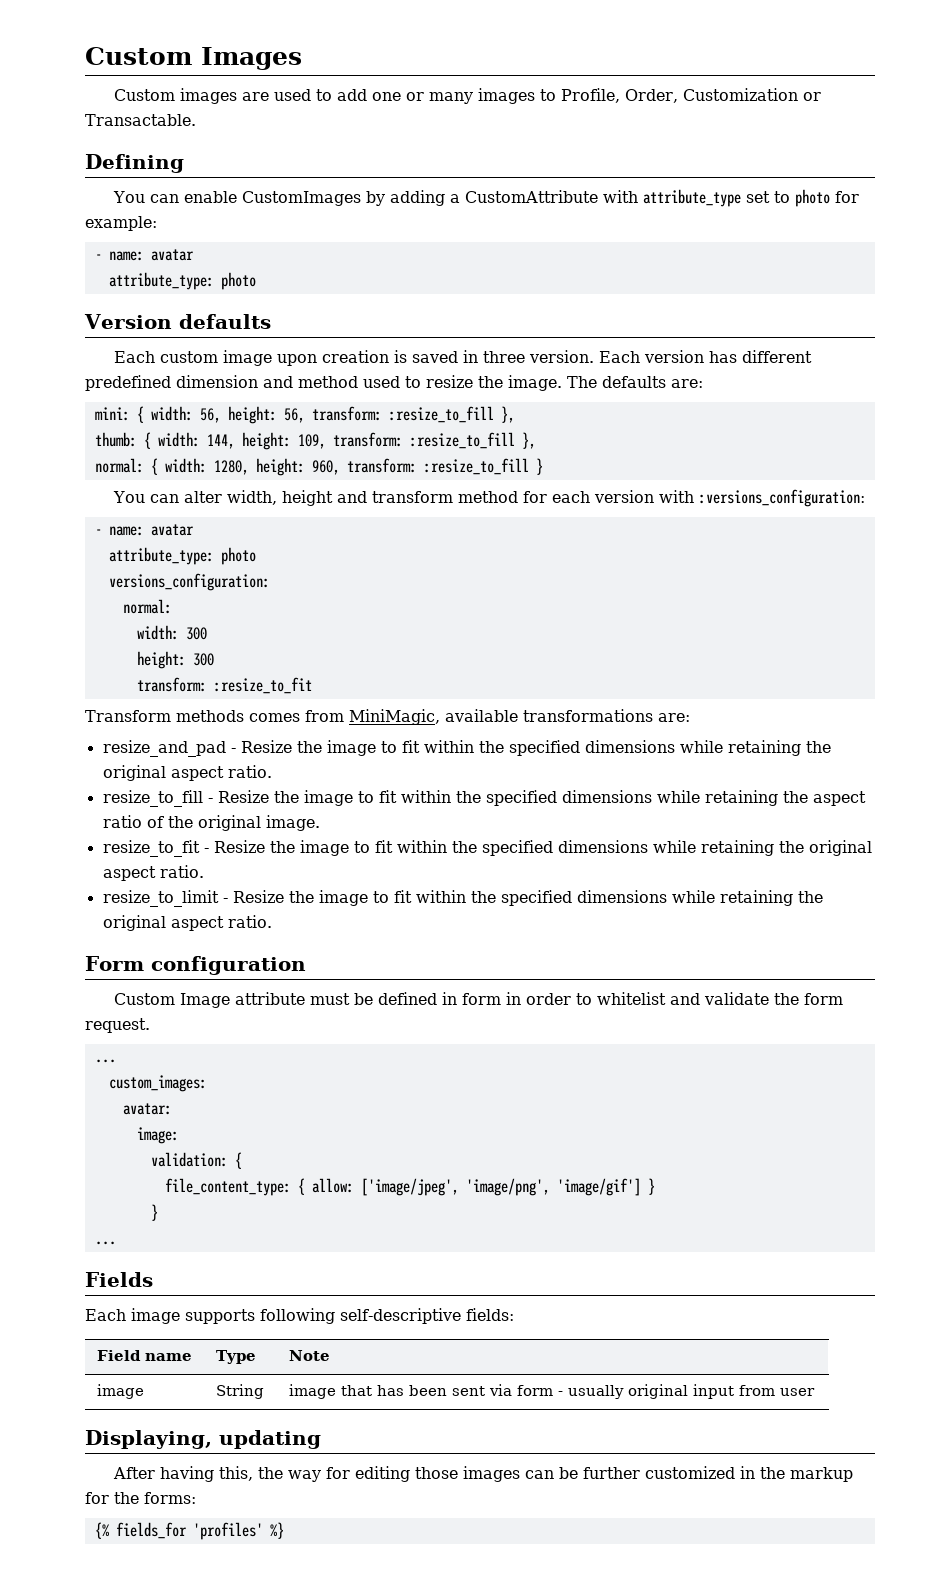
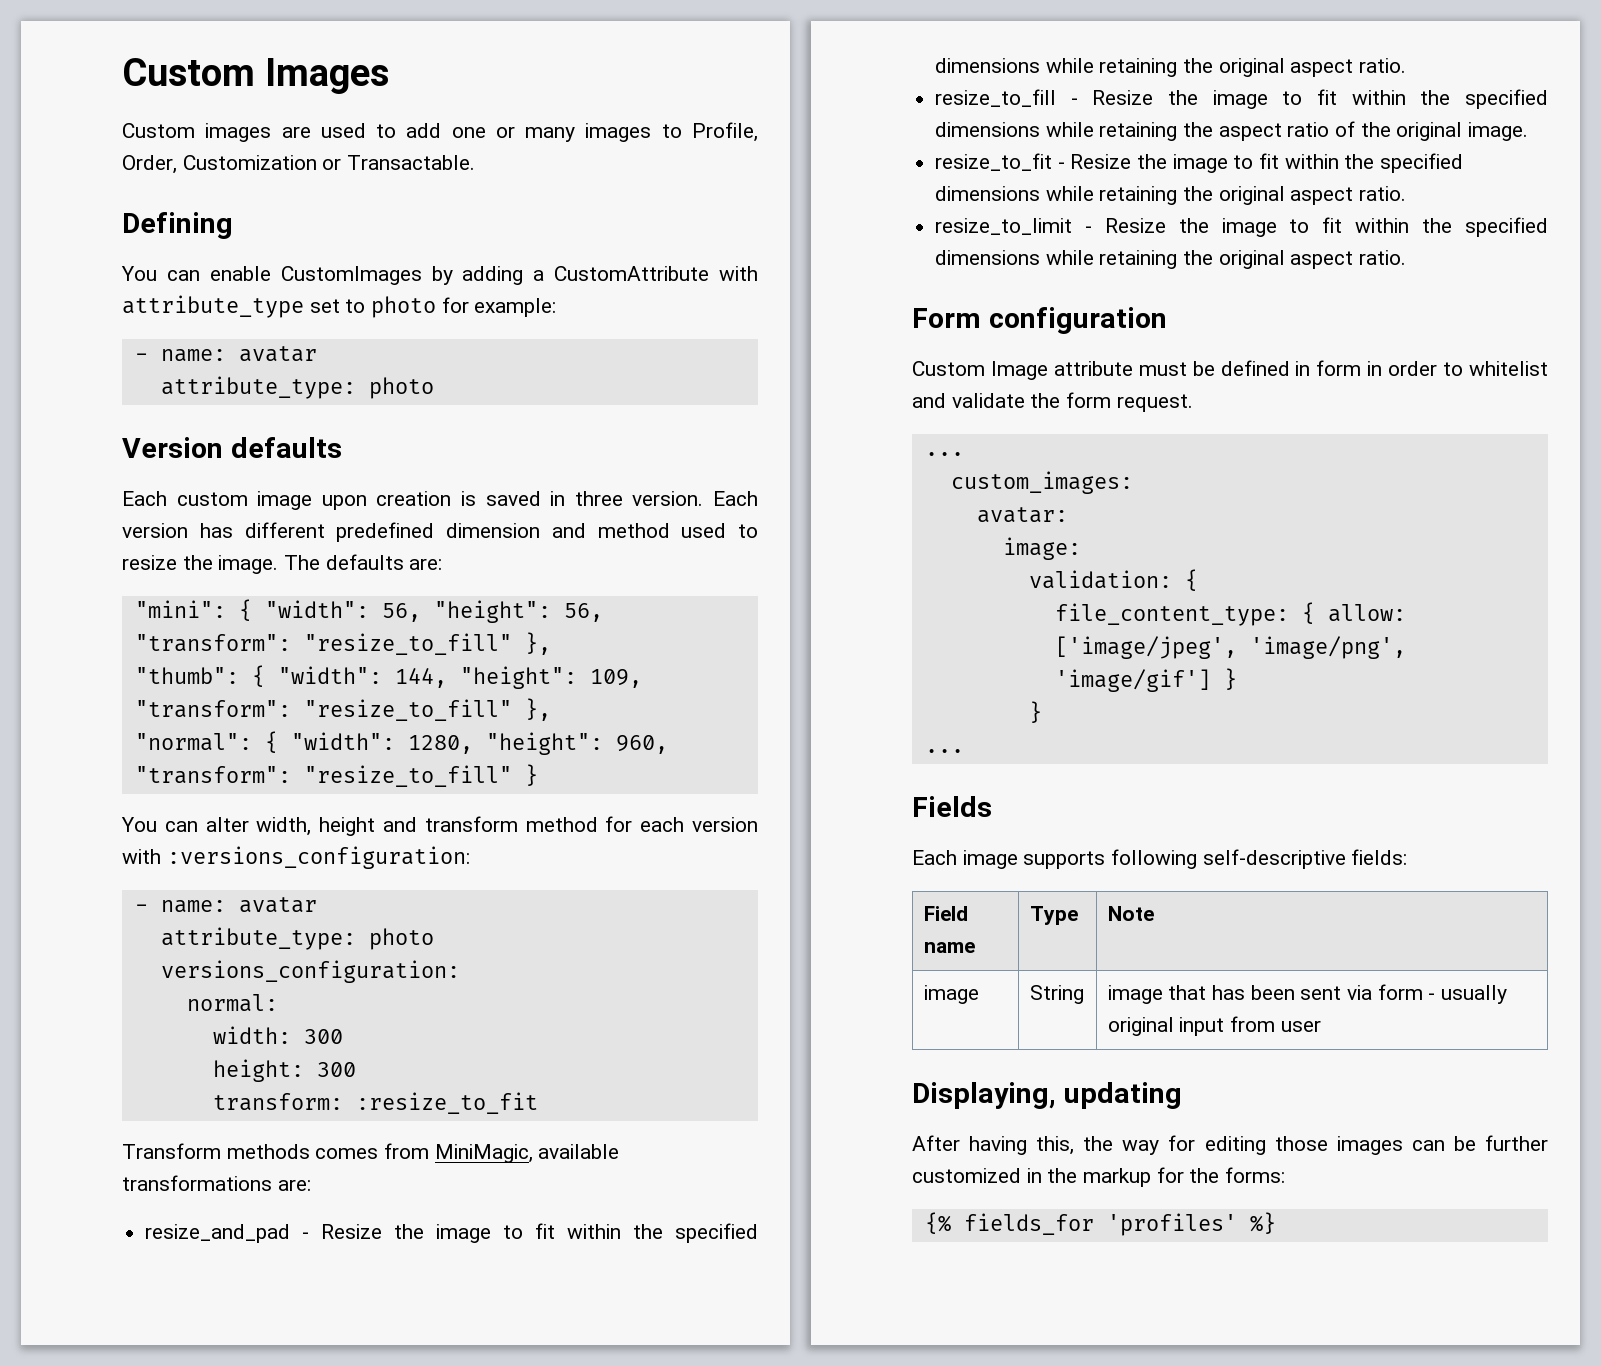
[94,406,515,424] [94,432,536,450] [94,458,529,476] mini: { width: 56, height: 56, transform: :resize_to_fill }, // thumb: { width: 144, height: 109, transform: :resize_to_fill }, // normal: { width: 1280, height: 960, transform: :resize_to_fill -> [134,599,603,623] [134,632,551,655] [134,665,642,689] [134,698,551,721] [134,731,668,755] [134,765,512,787] "mini": { "width": 56, "height": 56, "transform": "resize_to_fill" }, // "thumb": { "width": 144, "height": 109, "transform": "resize_to_fill" }, // "normal": { "width": 1280, "height": 960, "transform": "resize_to_fill"

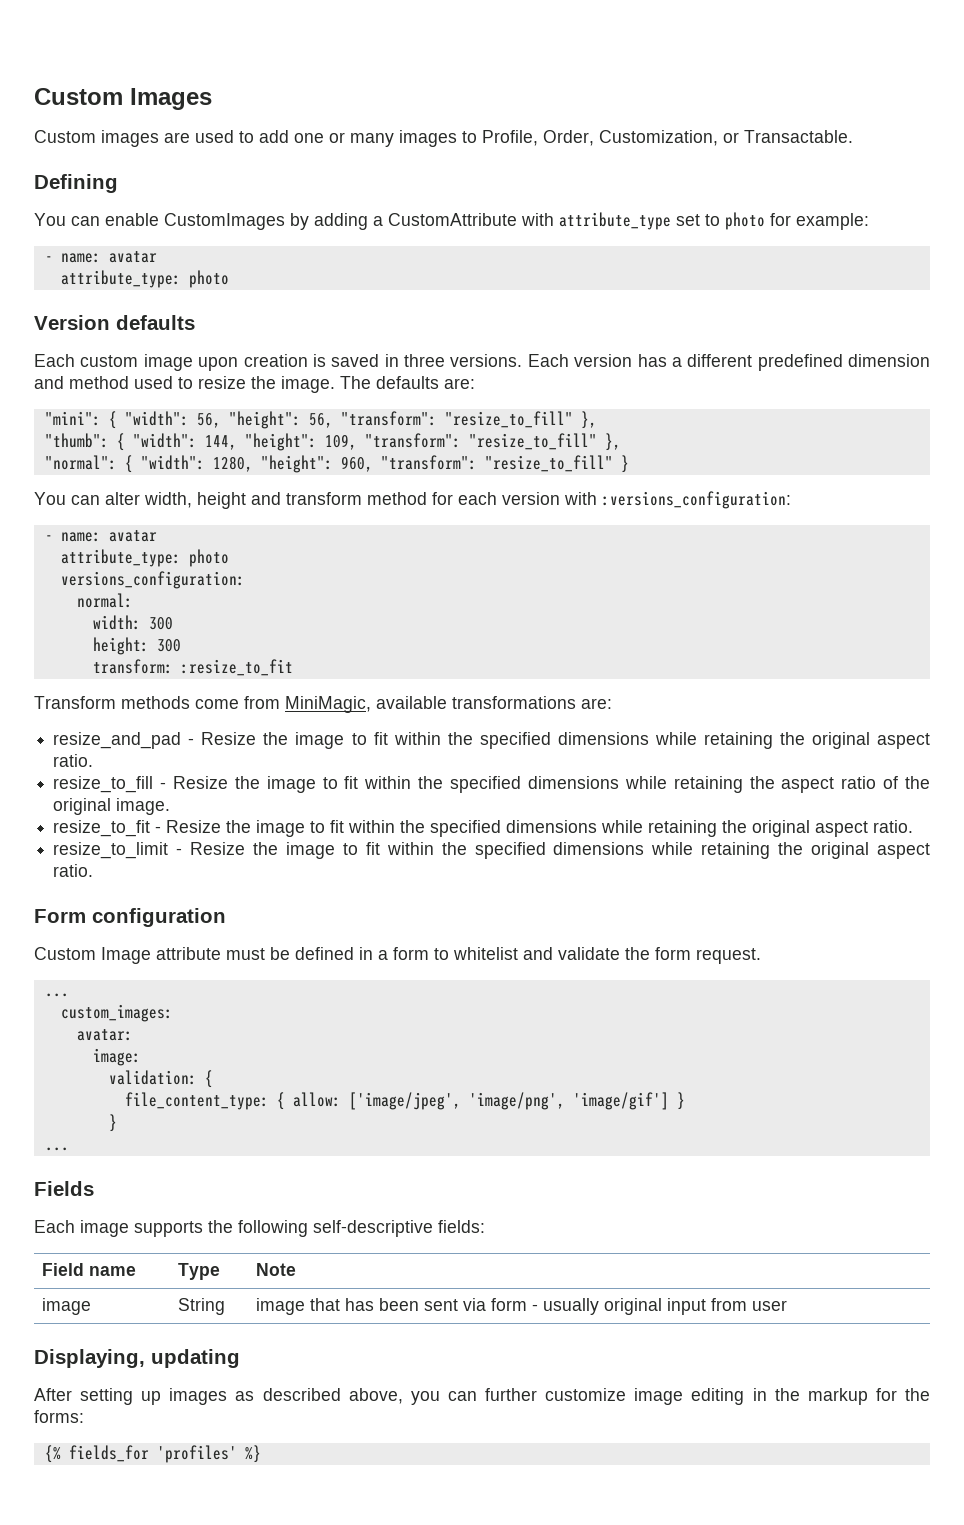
[182,155,317,170] Customization -> [599,130,718,146] Customization,
[632,491,704,506] version. -> [450,354,523,367] versions.
(233, 530) none -> [671,357,682,367] a
[315,1148,379,1159] comes -> [195,699,239,709] come
[1316,360,1438,376] form in order -> [378,947,429,960] a form
(1106, 860) none -> [208,1220,233,1233] the
[969,1135,1548,1155] [912,1168,1021,1183] having this, the way for editing those images can be further customized -> [80,1388,745,1405] setting up images as described above, you can further customize image editing

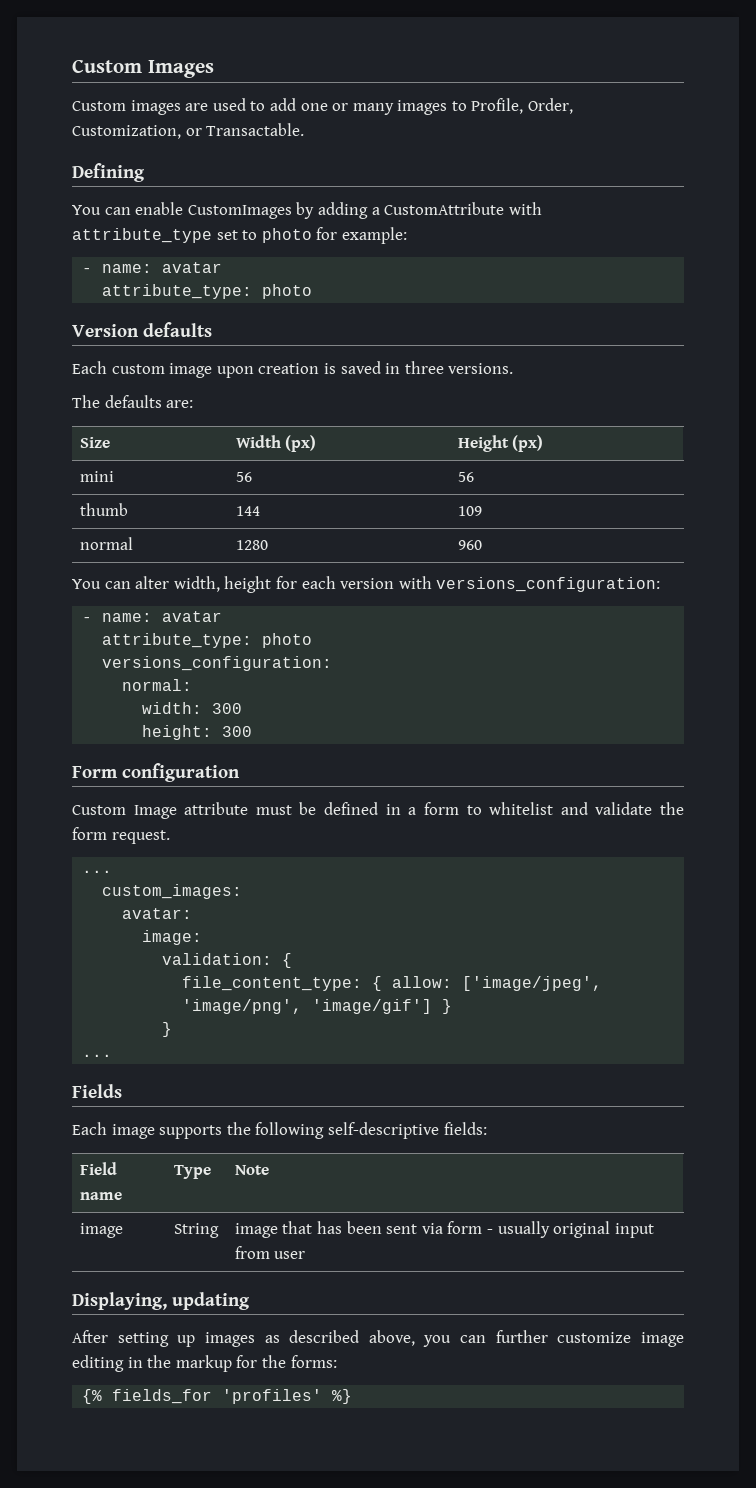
[527,354,930,371] [34,376,475,393] [44,411,597,429] [44,433,621,451] [44,455,629,473] Each version has a different predefined dimension and method used to resize the image. The defaults are: // "mini": { "width": 56, "height": 56, "transform": "resize_to_fill" }, // "thumb": { "width": 144, "height": 109, "transform": "resize_to_fill" }, // "normal": { "width": 1280, "height": 960, "transform": "resize_to_fill" } -> [72,395,194,408] [79,437,110,448] [235,435,317,452] [457,435,544,452] [79,471,114,482] [235,472,252,482] [457,472,474,482] [79,503,128,516] [235,506,260,516] [457,506,482,516] [79,537,133,550] [235,540,268,550] [457,540,482,550] // The defaults are: // Size | Width (px) | Height (px) // mini | 56 | 56 // thumb | 144 | 109 // normal | 1280 | 960
[251,492,427,505] and transform method -> (272, 584) none
[602,491,791,509] :versions_configuration: -> [436,577,661,592] versions_configuration:
[92,659,293,676] [34,696,612,713] [53,732,930,749] [53,754,94,767] [53,776,931,793] [53,798,171,815] [53,820,914,837] [53,842,930,859] [53,864,94,877] // transform: :resize_to_fit // Transform methods come from MiniMagic, available transformations are: // resize_and_pad - Resize the image to fit within the specified dimensions while retaining the original aspect ratio. // resize_to_fill - Resize the image to fit within the specified dimensions while retaining the aspect ratio of the original image. // resize_to_fit - Resize the image to fit within the specified dimensions while retaining the original aspect ratio. // resize_to_limit - Resize the image to fit within the specified dimensions while retaining the original aspect ratio. -> (253, 731) none

